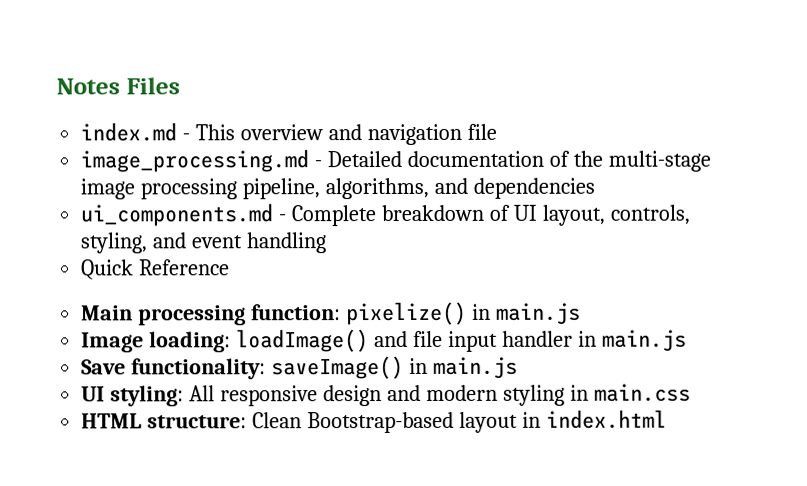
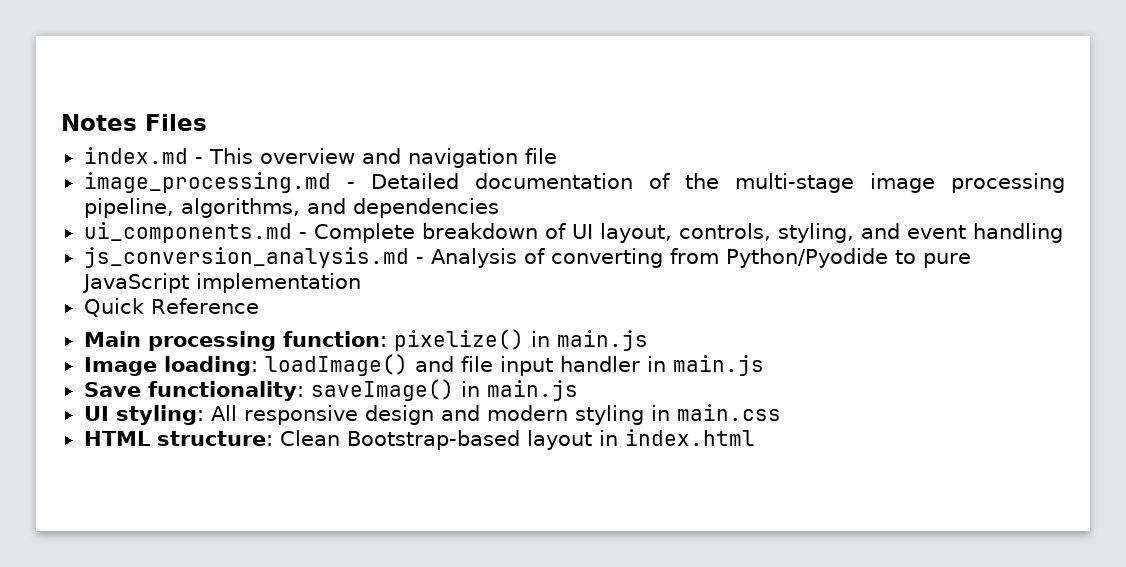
(328, 243) none -> [83,247,971,268] [81,273,361,293] // js_conversion_analysis.md - Analysis of converting from Python/Pyodide to pure JavaScript implementation

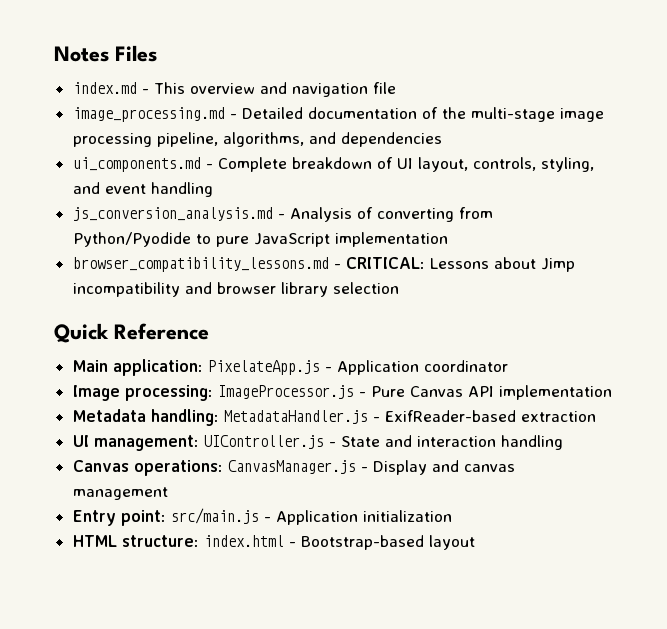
[83,298,259,317] [83,329,648,351] [83,354,764,376] [83,379,578,401] [83,404,781,425] [83,429,755,450] Quick Reference // Main processing function: pixelize() in main.js // Image loading: loadImage() and file input handler in main.js // Save functionality: saveImage() in main.js // UI styling: All responsive design and modern styling in main.css // HTML structure: Clean Bootstrap-based layout in index.html -> [72,257,575,272] [72,282,399,297] [54,323,209,343] [72,359,508,376] [72,385,612,401] [72,409,596,426] [72,435,563,451] [72,460,515,476] [72,487,168,500] [72,508,452,526] [72,535,475,550] browser_compatibility_lessons.md - CRITICAL: Lessons about Jimp incompatibility and browser library selection // Quick Reference // Main application: PixelateApp.js - Application coordinator // Image processing: ImageProcessor.js - Pure Canvas API implementation // Metadata handling: MetadataHandler.js - ExifReader-based extraction // UI management: UIController.js - State and interaction handling // Canvas operations: CanvasManager.js - Display and canvas management // Entry point: src/main.js - Application initialization // HTML structure: index.html - Bootstrap-based layout

